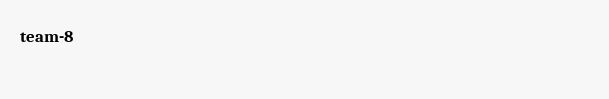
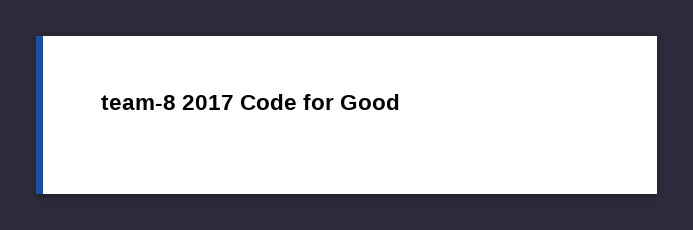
(73, 36) none -> [182,94,401,110] 2017 Code for Good

